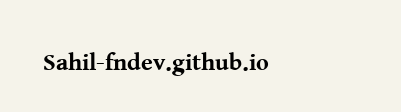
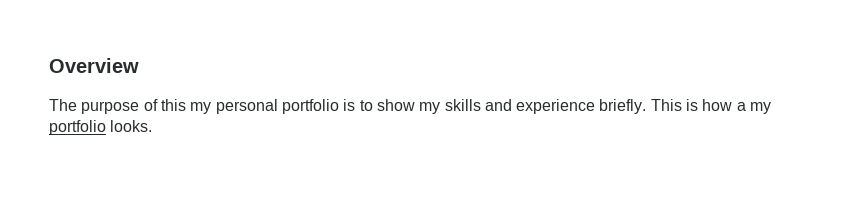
[43,52,269,76] Sahil-fndev.github.io -> [49,58,139,73] [49,99,772,114] [49,120,153,135] Overview // The purpose of this my personal portfolio is to show my skills and experience briefly. This is how a my portfolio looks.

